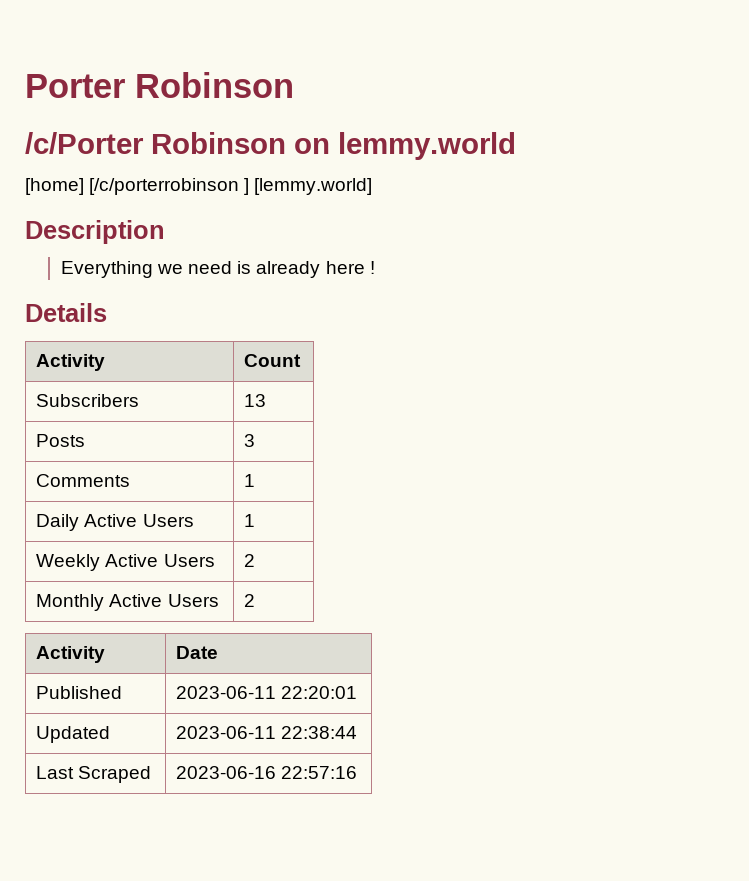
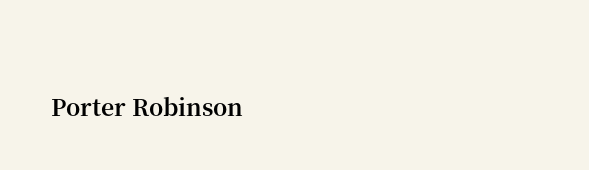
[25,132,516,160] [25,178,373,195] [25,220,165,244] [60,261,375,278] [25,303,107,322] [36,354,106,371] [244,354,302,367] [36,394,140,407] [244,394,267,407] [36,434,86,447] [244,434,256,447] [36,474,131,487] [244,474,256,487] [36,514,194,531] [244,514,256,527] [36,554,215,571] [244,554,256,567] [36,594,219,611] [244,594,256,607] [36,646,106,663] [176,646,219,659] [36,686,123,699] [176,686,358,699] [36,726,111,743] [176,726,358,739] [36,766,152,783] [176,766,358,779] // /c/Porter Robinson on lemmy.world // [home] [/c/porterrobinson ] [lemmy.world] // Description // Everything we need is already here ! // Details // Activity | Count // Subscribers | 13 // Posts | 3 // Comments | 1 // Daily Active Users | 1 // Weekly Active Users | 2 // Monthly Active Users | 2 // Activity | Date // Published | 2023-06-11 22:20:01 // Updated | 2023-06-11 22:38:44 // Last Scraped | 2023-06-16 22:57:16 -> (244, 106) none

